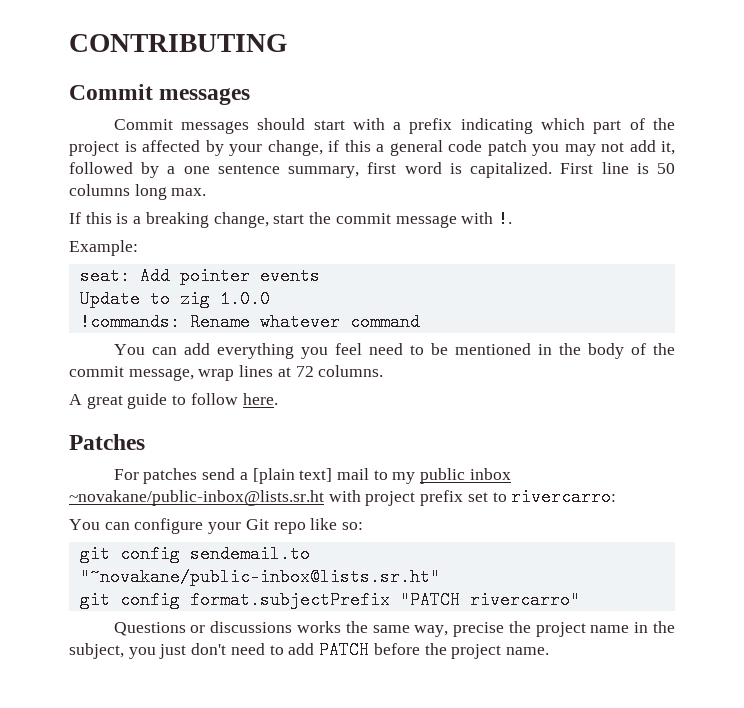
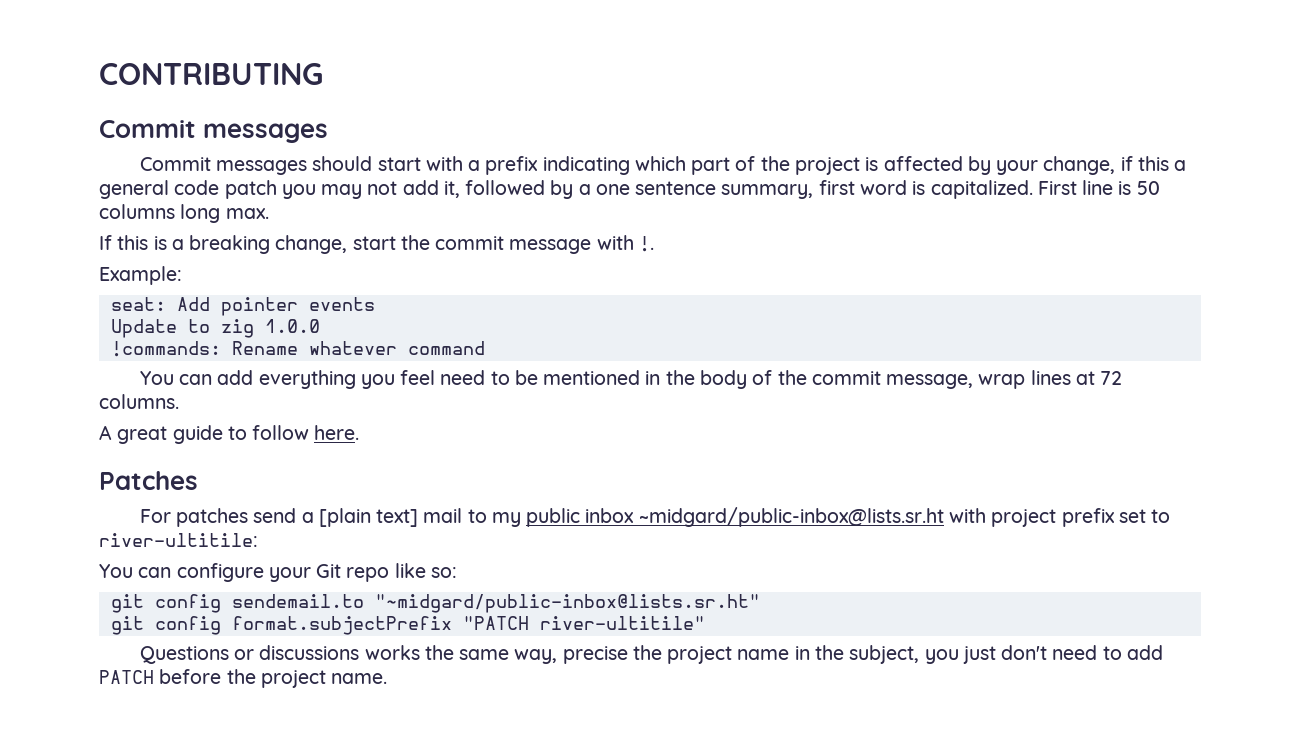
[69,490,324,506] ~novakane/public-inbox@lists.sr.ht -> [638,507,944,527] ~midgard/public-inbox@lists.sr.ht
[511,488,617,506] rivercarro: -> [99,533,258,547] river-ultitile:
[79,568,440,586] "~novakane/public-inbox@lists.sr.ht" -> [374,594,760,613] "~midgard/public-inbox@lists.sr.ht"
[469,591,580,609] rivercarro" -> [539,616,705,630] river-ultitile"

